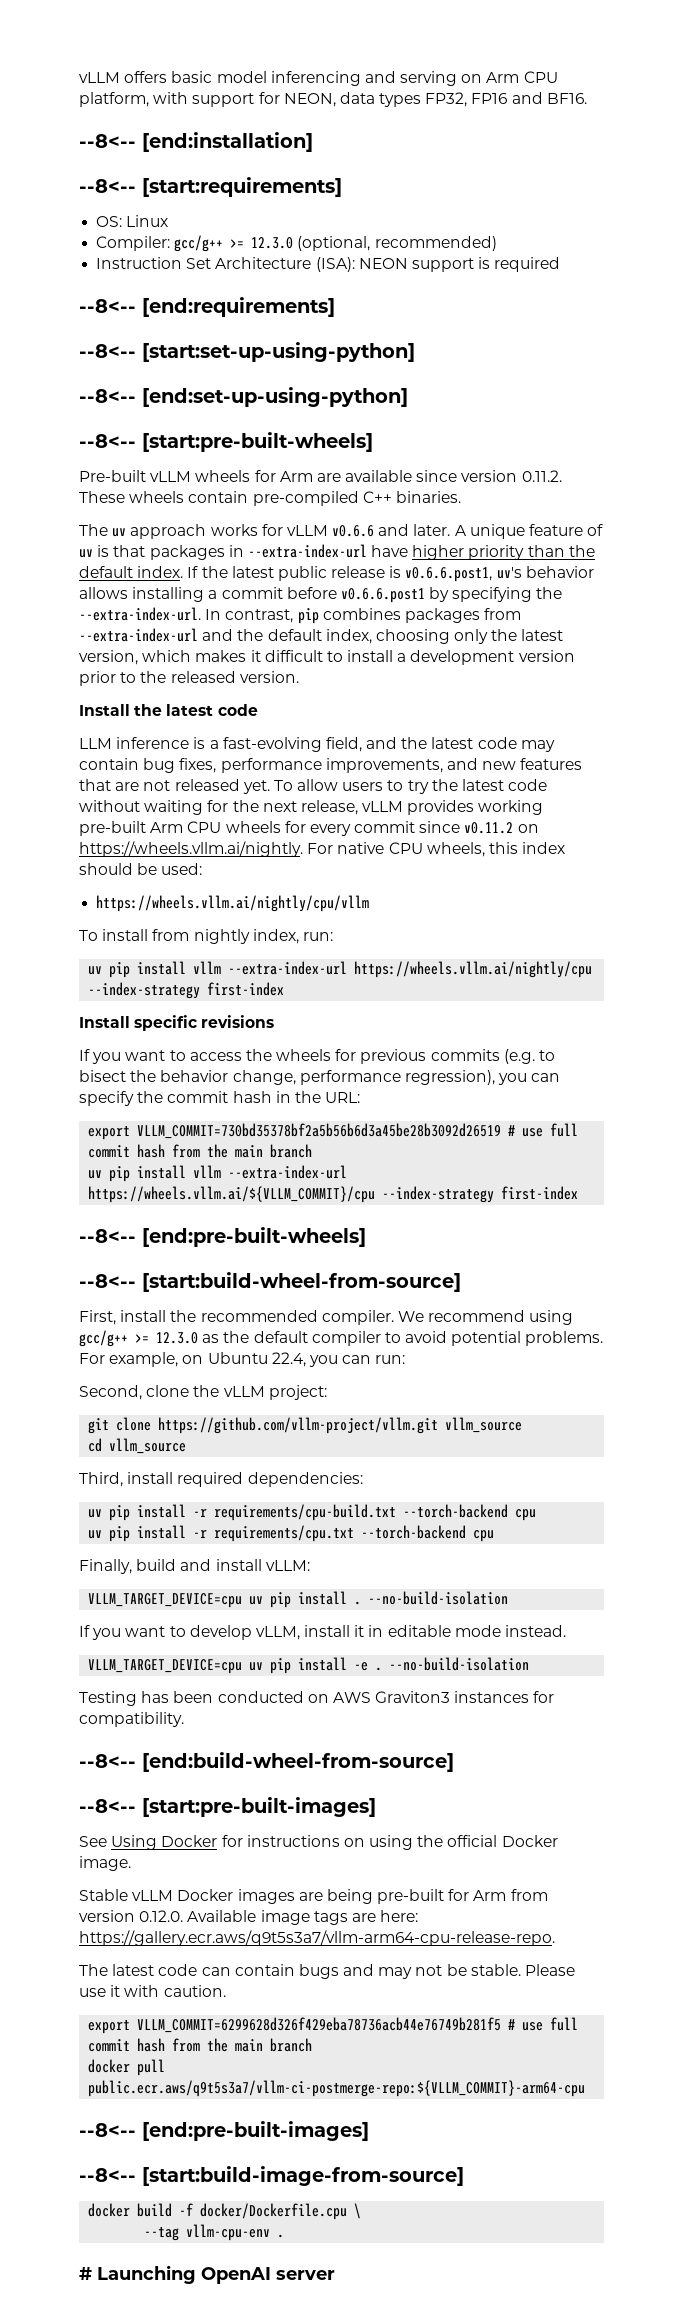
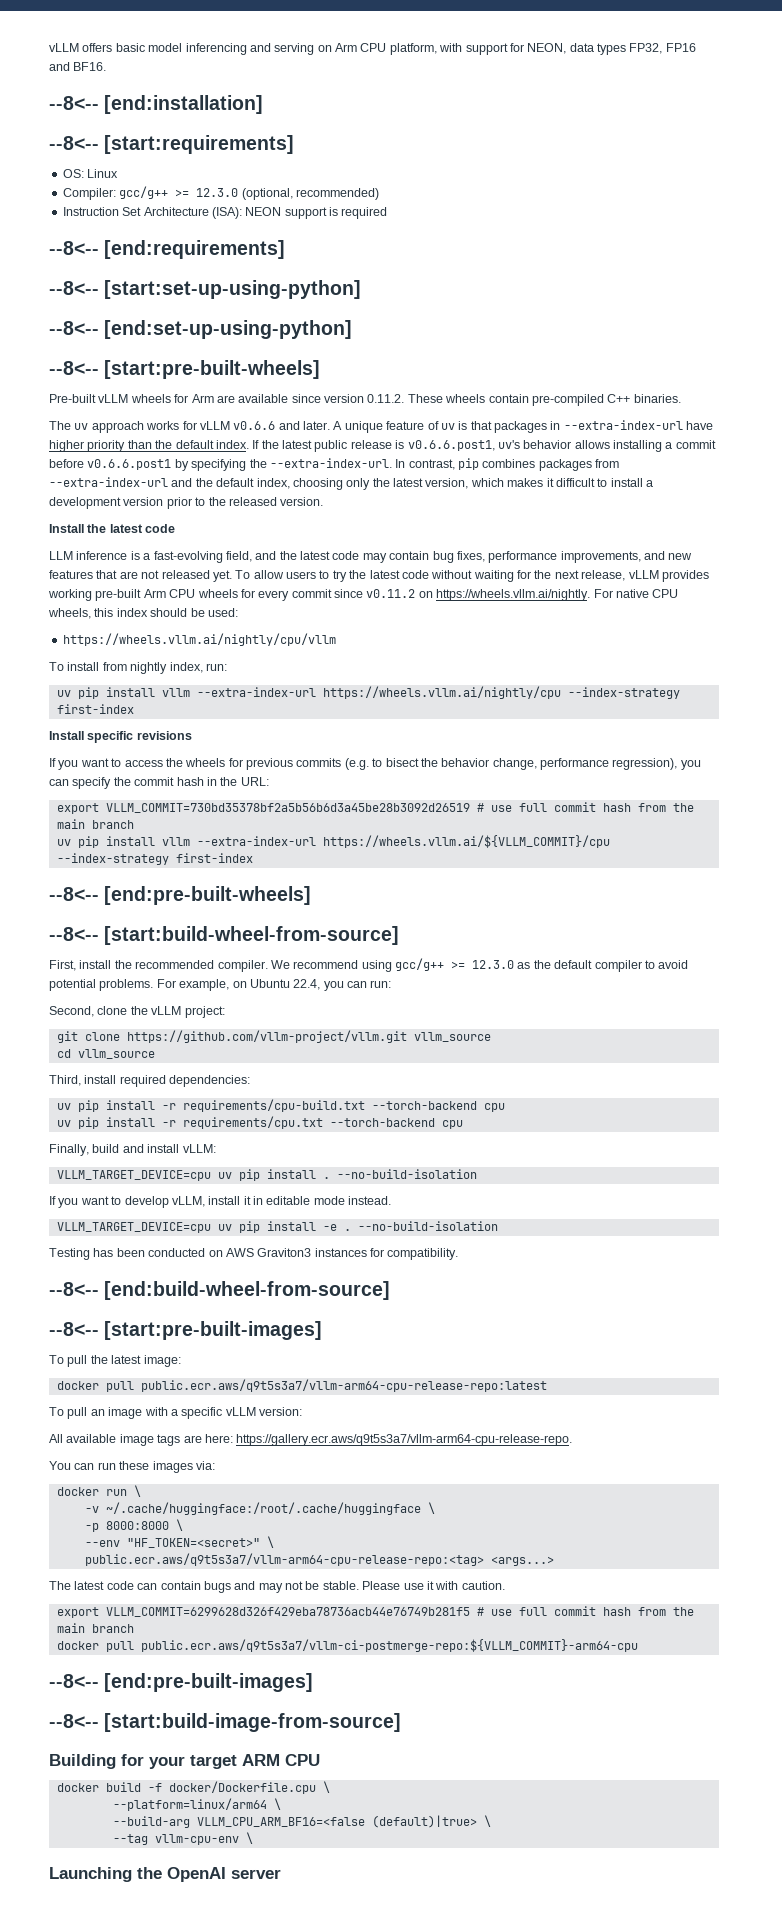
[79,1835,558,1850] [79,1856,131,1871] [79,1889,548,1904] [79,1910,257,1922] See Using Docker for instructions on using the official Docker image. // Stable vLLM Docker images are being pre-built for Arm from version 0.12.0. Available -> [49,1355,181,1367] [56,1379,547,1392] [49,1407,302,1419] [49,1434,117,1443] To pull the latest image: // docker pull public.ecr.aws/q9t5s3a7/vllm-arm64-cpu-release-repo:latest // To pull an image with a specific vLLM version: // All available
(555, 1938) none -> [49,1461,215,1473] [56,1485,141,1497] [84,1502,435,1515] [84,1519,183,1532] [84,1536,274,1548] [84,1553,554,1566] // You can run these images via: // docker run \ // -v ~/.cache/huggingface:/root/.cache/huggingface \ // -p 8000:8000 \ // --env "HF_TOKEN=<secret>" \ // public.ecr.aws/q9t5s3a7/vllm-arm64-cpu-release-repo:<tag> <args...>
(464, 2176) none -> [49,1754,320,1769] // Building for your target ARM CPU
(362, 2211) none -> [112,1798,281,1811] [112,1815,491,1828] // --platform=linux/arm64 \ // --build-arg VLLM_CPU_ARM_BF16=<false (default)|true> \
[277,2234,285,2238] [79,2265,196,2284] . // # Launching -> [245,1832,253,1844] [49,1867,162,1882] \ // Launching the

